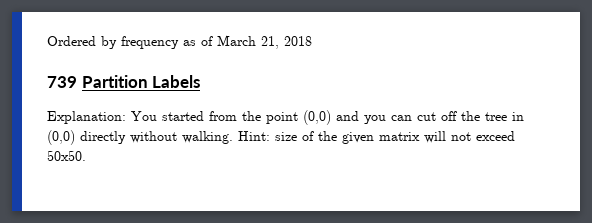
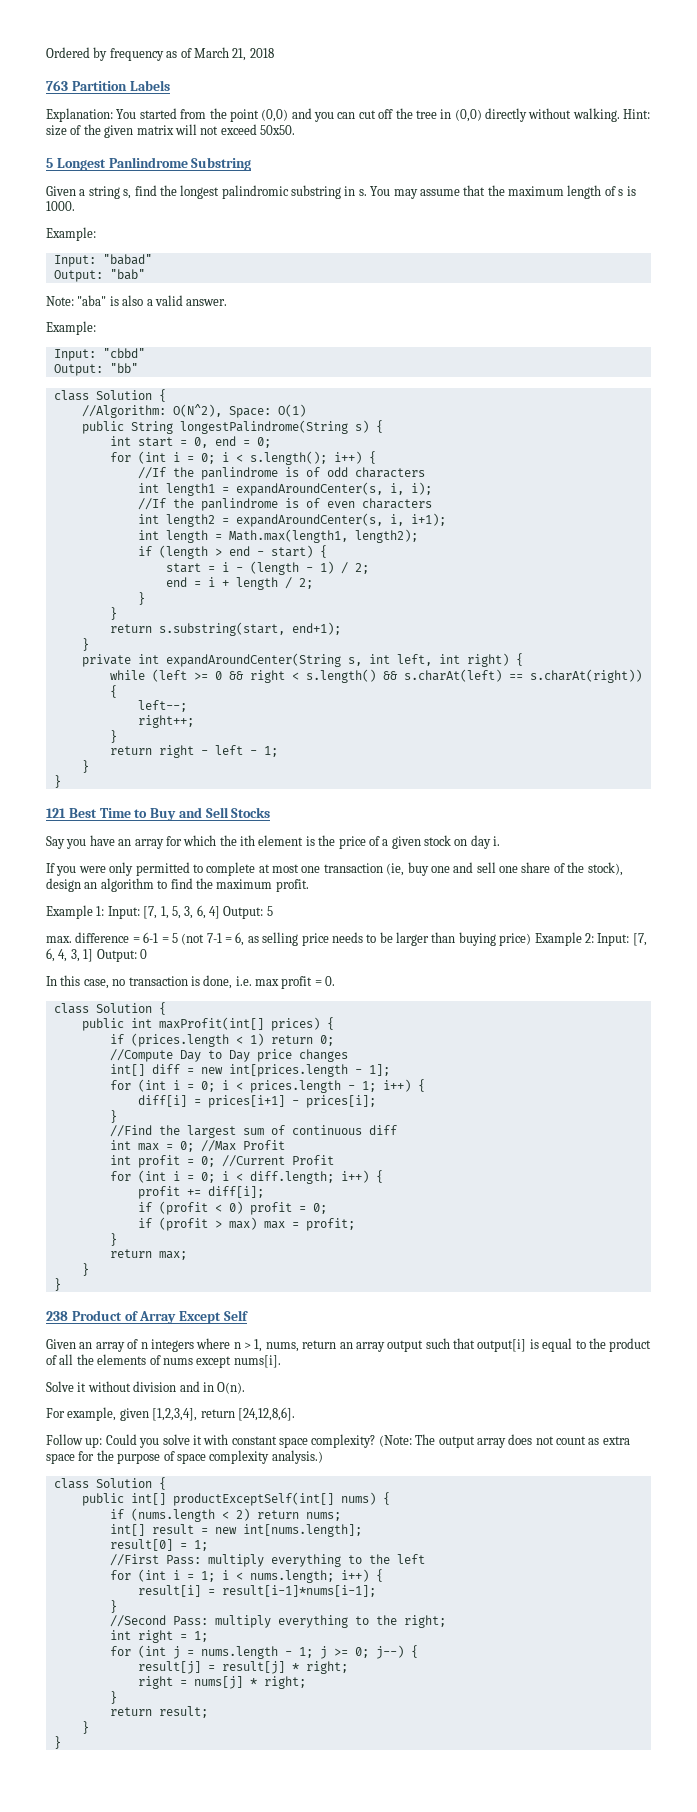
[47,76,77,88] 739 -> [46,80,68,91] 763
(86, 155) none -> [46,157,252,171] [46,185,636,199] [46,201,75,211] [46,227,96,241] [53,254,152,267] [53,269,145,282] [46,295,228,306] [46,321,96,335] [53,348,145,361] [53,363,138,376] [53,389,166,402] [81,404,306,418] [81,420,383,434] [109,436,271,448] [109,451,376,465] [137,467,425,480] [137,482,432,496] [137,498,432,511] [137,513,446,527] [137,529,418,543] [137,545,327,559] [165,561,369,575] [165,577,313,590] [137,592,145,605] [109,607,117,620] [109,622,341,636] [81,638,89,651] [81,653,523,667] [109,669,642,683] [109,685,117,698] [137,700,187,712] [137,715,194,728] [109,730,117,743] [109,745,278,758] [81,760,89,773] [53,775,61,788] [46,807,271,821] [46,835,501,849] [46,862,623,876] [46,878,309,892] [46,905,273,919] [46,932,647,946] [46,948,147,962] [46,975,336,989] [53,1002,166,1015] [81,1017,334,1031] [109,1033,334,1047] [109,1049,348,1062] [109,1064,390,1077] [109,1079,425,1093] [137,1095,376,1108] [109,1110,117,1123] [109,1125,397,1138] [109,1140,285,1152] [109,1155,334,1168] [109,1170,383,1184] [137,1186,264,1199] [137,1201,327,1215] [137,1217,355,1231] [109,1233,117,1246] [109,1249,187,1260] [81,1263,89,1276] [53,1278,61,1291] [46,1310,248,1324] [46,1338,652,1352] [46,1354,281,1368] [46,1381,246,1394] [46,1407,295,1421] [46,1434,630,1448] [46,1450,323,1464] [53,1477,166,1490] [81,1492,390,1506] [109,1508,341,1522] [109,1524,362,1537] [109,1539,208,1551] [109,1554,425,1567] [109,1569,383,1583] [137,1585,376,1597] [109,1600,117,1613] [109,1615,446,1628] [109,1630,208,1643] [109,1645,418,1659] [137,1661,348,1674] [137,1676,306,1689] [109,1691,117,1704] [109,1706,208,1718] [81,1721,89,1734] [53,1736,61,1749] // 5 Longest Panlindrome Substring // Given a string s, find the longest palindromic substring in s. You may assume that the maximum length of s is 1000. // Example: // Input: "babad" // Output: "bab" // Note: "aba" is also a valid answer. // Example: // Input: "cbbd" // Output: "bb" // class Solution { // //Algorithm: O(N^2), Space: O(1) // public String longestPalindrome(String s) { // int start = 0, end = 0; // for (int i = 0; i < s.length(); i++) { // //If the panlindrome is of odd characters // int length1 = expandAroundCenter(s, i, i); // //If the panlindrome is of even characters // int length2 = expandAroundCenter(s, i, i+1); // int length = Math.max(length1, length2); // if (length > end - start) { // start = i - (length - 1) / 2; // end = i + length / 2; // } // } // return s.substring(start, end+1); // } // private int expandAroundCenter(String s, int left, int right) { // while (left >= 0 && right < s.length() && s.charAt(left) == s.charAt(right)) { // left--; // right++; // } // return right - left - 1; // } // } // 121 Best Time to Buy and Sell Stocks // Say you have an array for which the ith element is the price of a given stock on day i. // If you were only permitted to complete at most one transaction (ie, buy one and sell one share of the stock), design an algorithm to find the maximum profit. // Example 1: Input: [7, 1, 5, 3, 6, 4] Output: 5 // max. difference = 6-1 = 5 (not 7-1 = 6, as selling price needs to be larger than buying price) Example 2: Input: [7, 6, 4, 3, 1] Output: 0 // In this case, no transaction is done, i.e. max profit = 0. // class Solution { // public int maxProfit(int[] prices) { // if (prices.length < 1) return 0; // //Compute Day to Day price changes // int[] diff = new int[prices.length - 1]; // for (int i = 0; i < prices.length - 1; i++) { // diff[i] = prices[i+1] - prices[i]; // } // //Find the largest sum of continuous diff // int max = 0; //Max Profit // int profit = 0; //Current Profit // for (int i = 0; i < diff.length; i++) { // profit += diff[i]; // if (profit < 0) profit = 0; // if (profit > max) max = profit; // } // return max; // } // } // 238 Product of Array Except Self // Given an array of n integers where n > 1, nums, return an array output such that output[i] is equal to the product of all the elements of nums except nums[i]. // Solve it without division and in O(n). // For example, given [1,2,3,4], return [24,12,8,6]. // Follow up: Could you solve it with constant space complexity? (Note: The output array does not count as extra space for the purpose of space complexity analysis.) // class Solution { // public int[] productExceptSelf(int[] nums) { // if (nums.length < 2) return nums; // int[] result = new int[nums.length]; // result[0] = 1; // //First Pass: multiply everything to the left // for (int i = 1; i < nums.length; i++) { // result[i] = result[i-1]*nums[i-1]; // } // //Second Pass: multiply everything to the right; // int right = 1; // for (int j = nums.length - 1; j >= 0; j--) { // result[j] = result[j] * right; // right = nums[j] * right; // } // return result; // } // }

